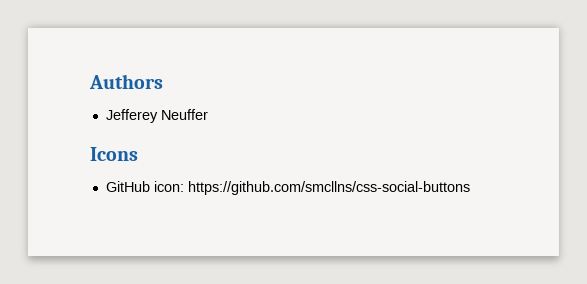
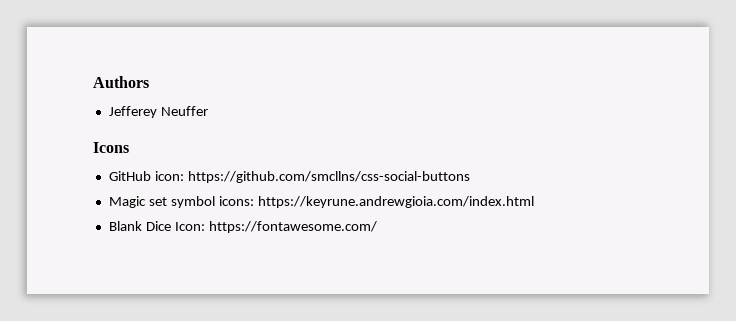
(470, 188) none -> [108,196,534,208] [108,221,377,233] // Magic set symbol icons: https://keyrune.andrewgioia.com/index.html // Blank Dice Icon: https://fontawesome.com/

